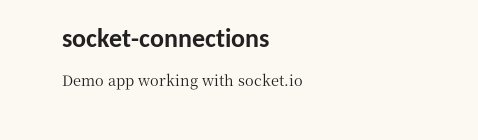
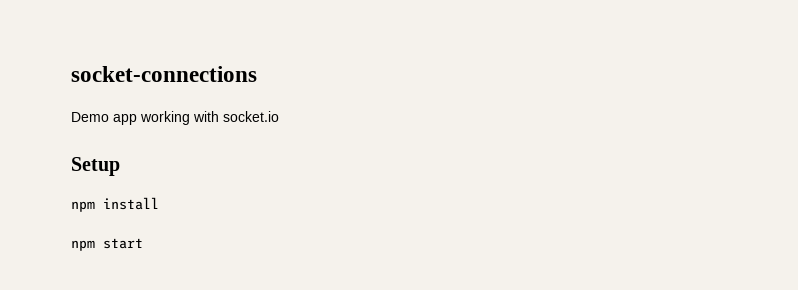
(303, 79) none -> [71,157,120,176] [71,197,159,212] [71,238,143,251] // Setup // npm install // npm start

